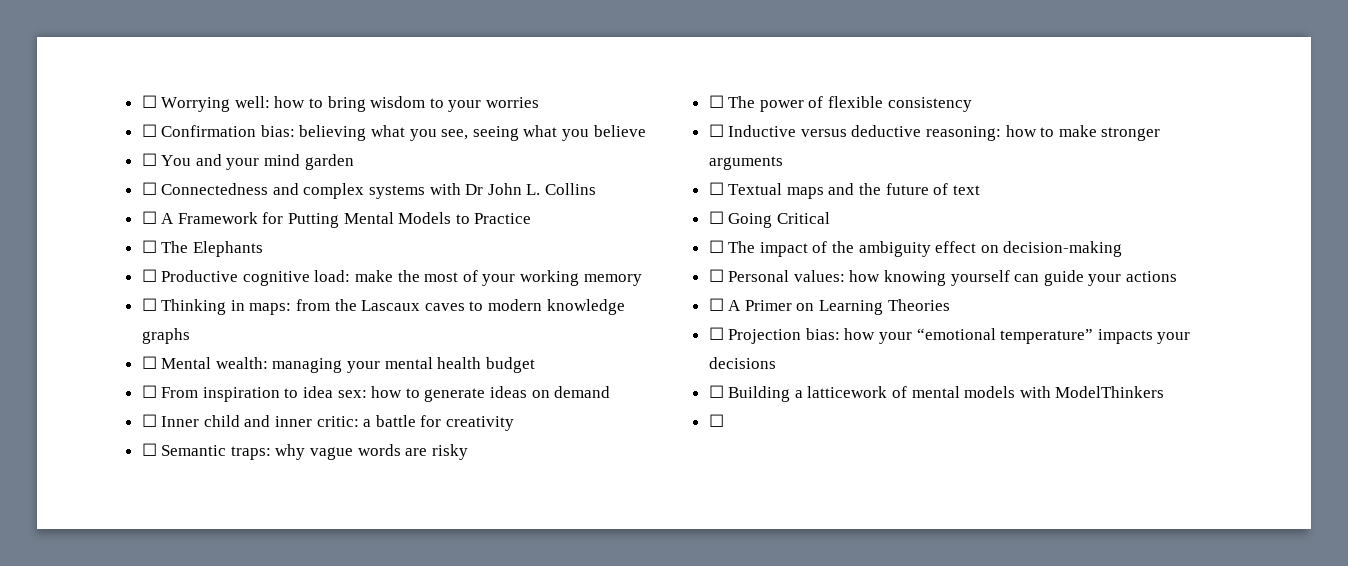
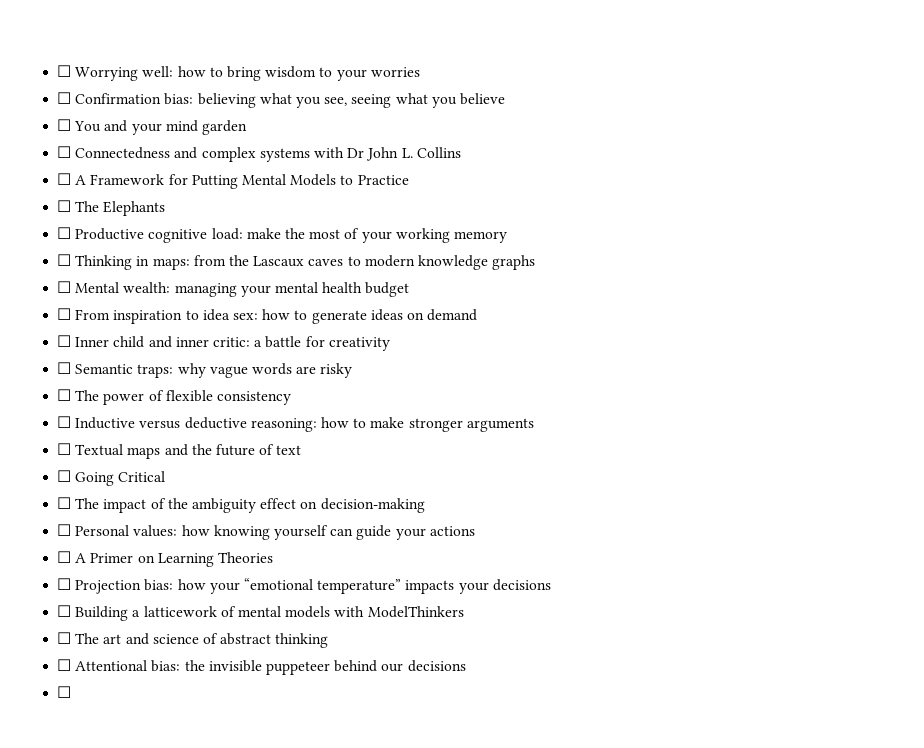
(1165, 392) none -> [57,632,329,648] [57,659,466,675] // ☐ The art and science of abstract thinking // ☐ Attentional bias: the invisible puppeteer behind our decisions

